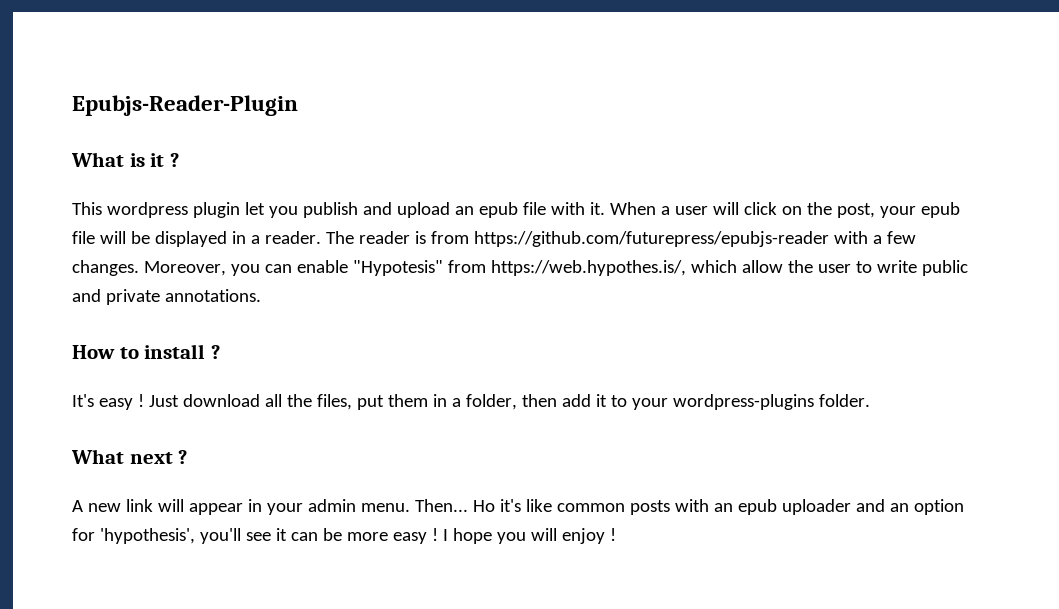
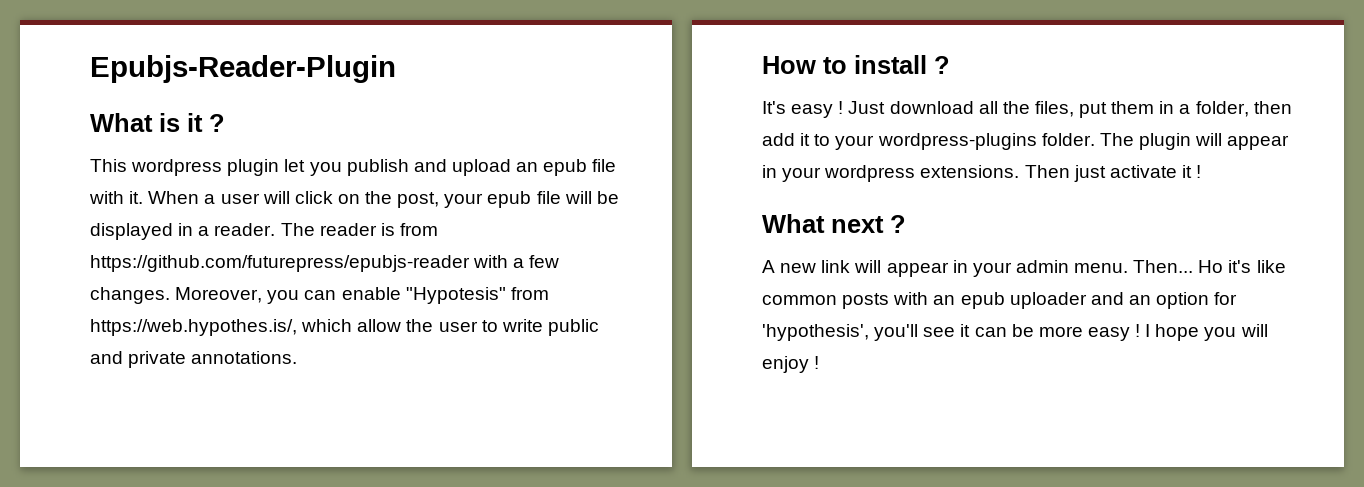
(870, 400) none -> [1099,133,1290,150] [762,165,1202,182] The plugin will appear in your wordpress extensions. Then just activate it !

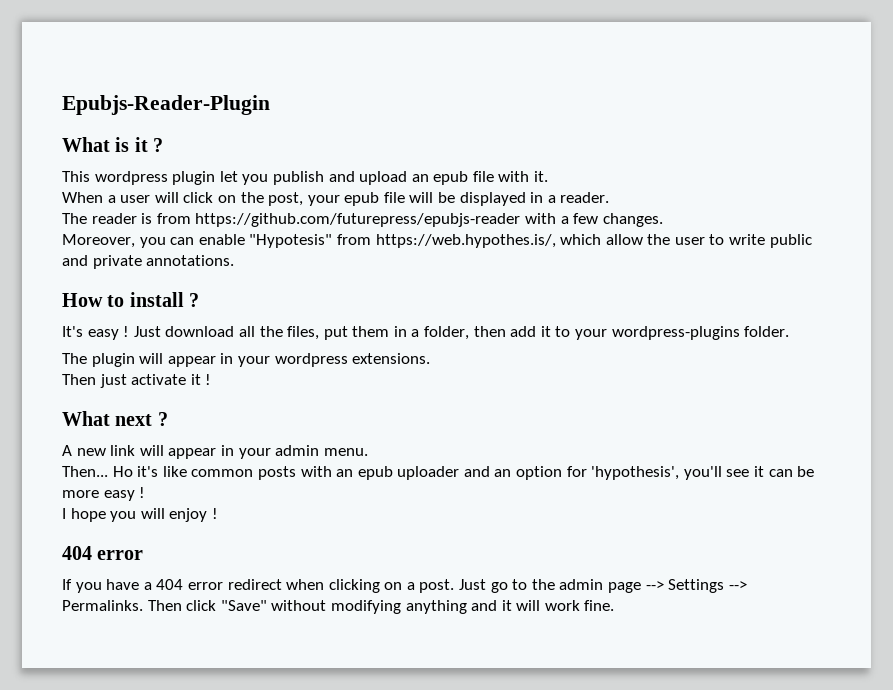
(144, 197) none -> (549, 176) //
(276, 229) none -> (610, 197) //
(170, 295) none -> (663, 220) //
(1095, 139) none -> (790, 331) //
(1020, 171) none -> (431, 358) //
(1129, 268) none -> (368, 452) //
(1141, 330) none -> (146, 492) //
(820, 362) none -> [62,546,144,560] [62,579,747,593] [62,600,615,614] // 404 error // If you have a 404 error redirect when clicking on a post. Just go to the admin page --> Settings --> Permalinks. Then click "Save" without modifying anything and it will work fine.

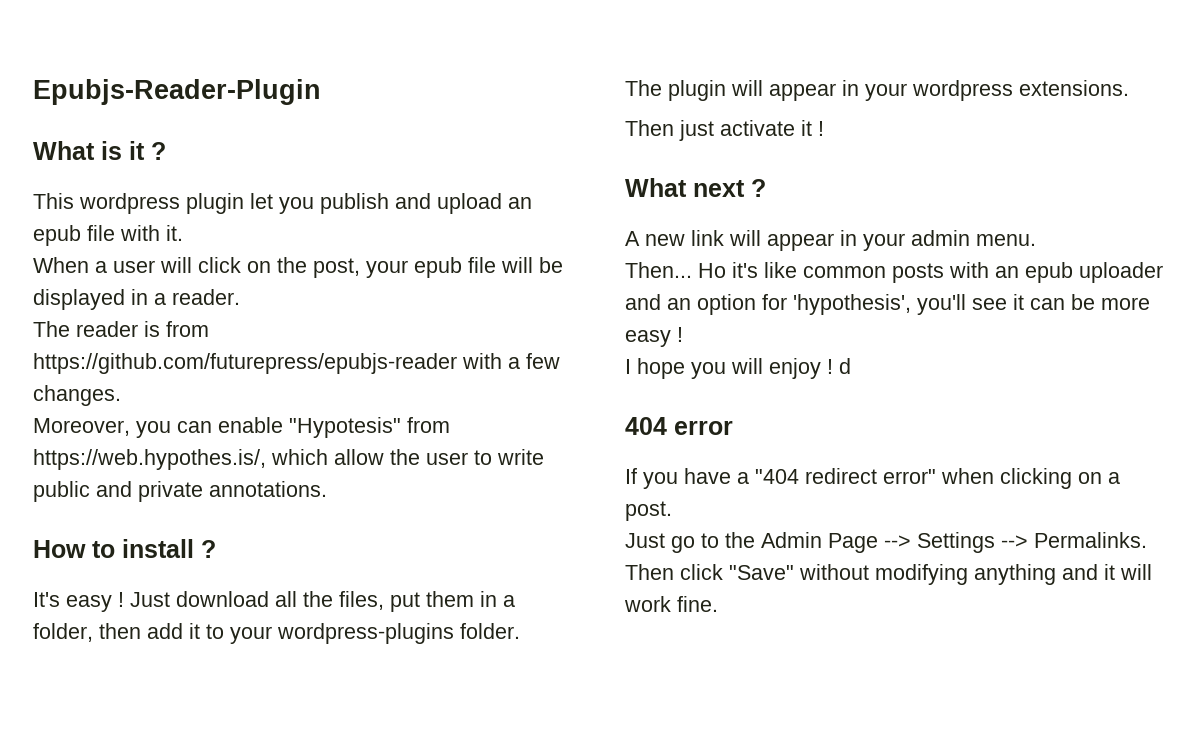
(218, 513) none -> [839,358,851,374] d
[156,579,282,590] 404 error redirect -> [755,468,936,484] "404 redirect error"
(455, 586) none -> (672, 511) //
[559,579,642,593] admin page -> [761,532,878,553] Admin Page

